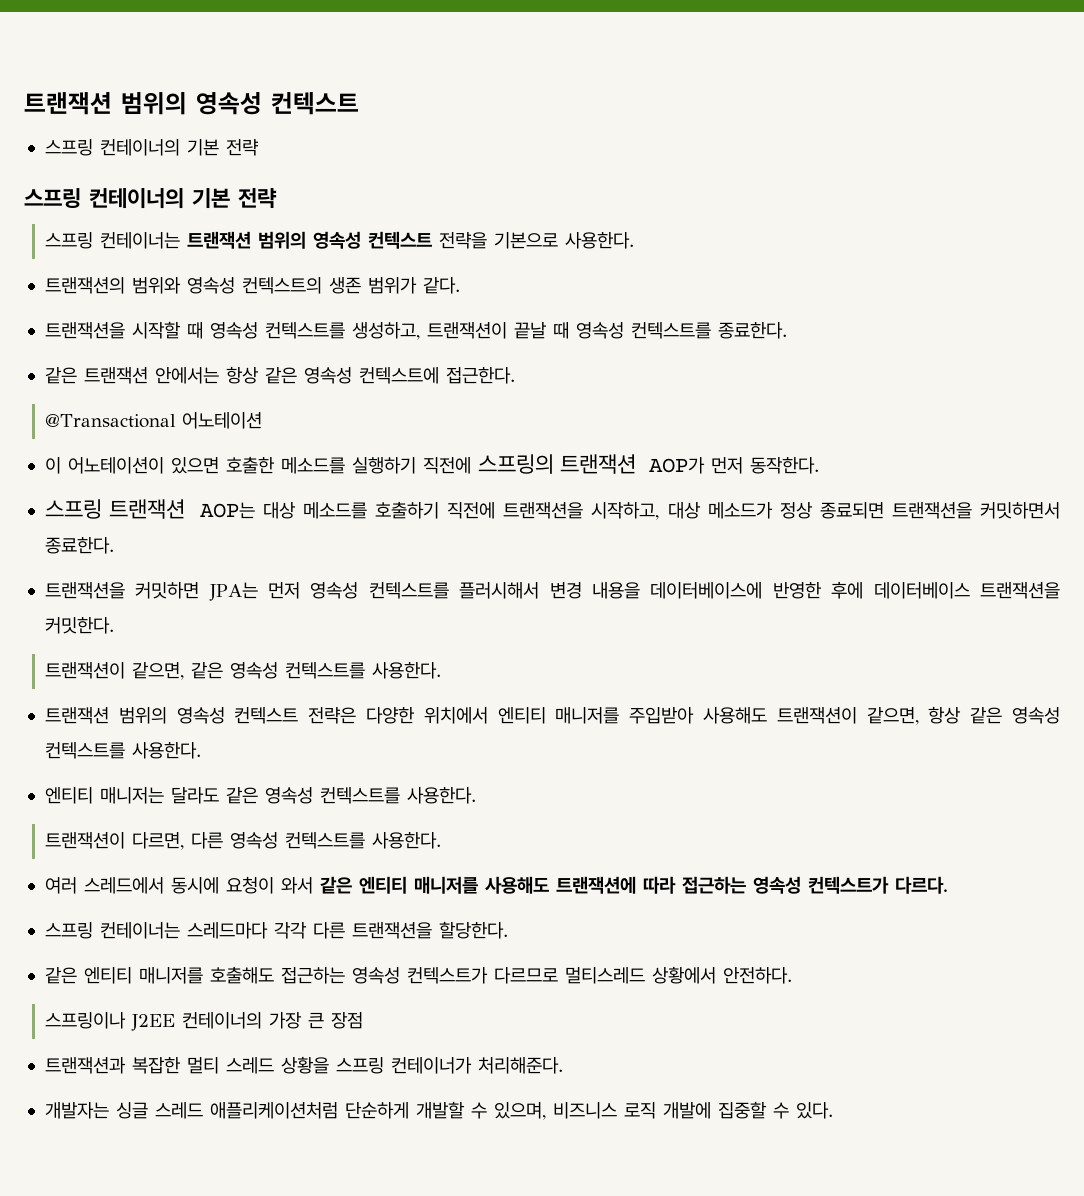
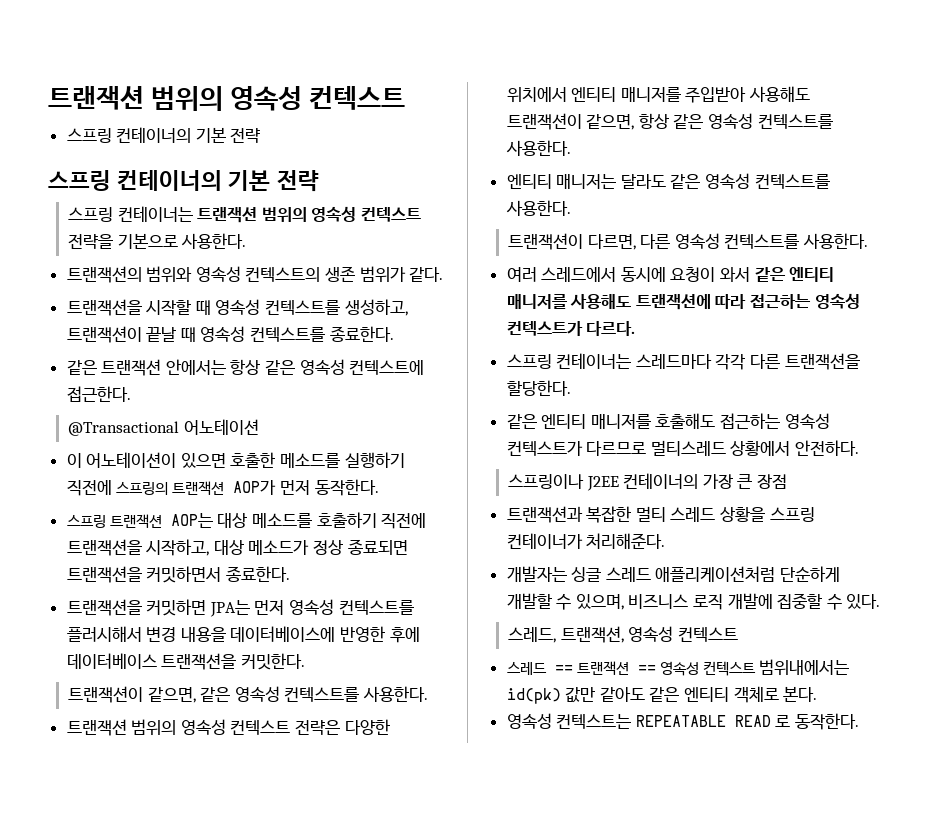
(833, 1110) none -> [508,626,738,643] [506,659,850,676] [506,686,818,704] [506,713,860,730] // 스레드, 트랜잭션, 영속성 컨텍스트 // 스레드 == 트랜잭션 == 영속성 컨텍스트 범위내에서는 id(pk) 값만 같아도 같은 엔티티 객체로 본다. // 영속성 컨텍스트는 REPEATABLE READ 로 동작한다.

